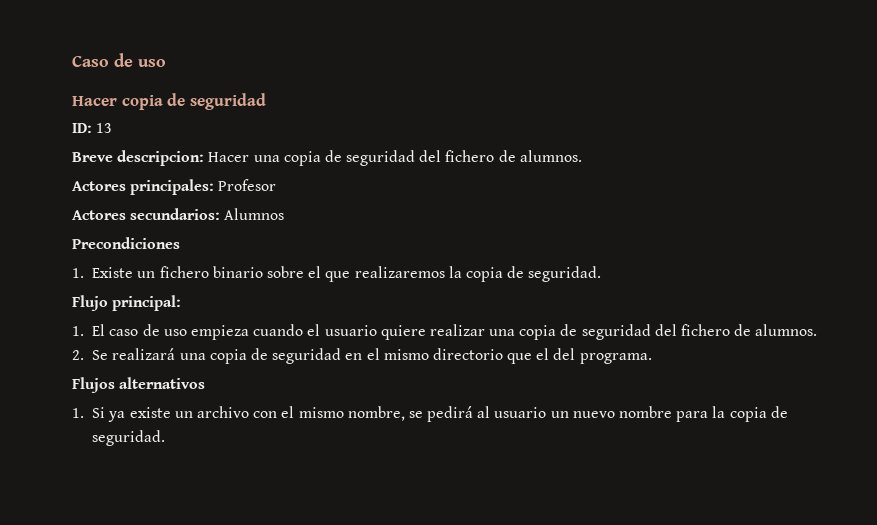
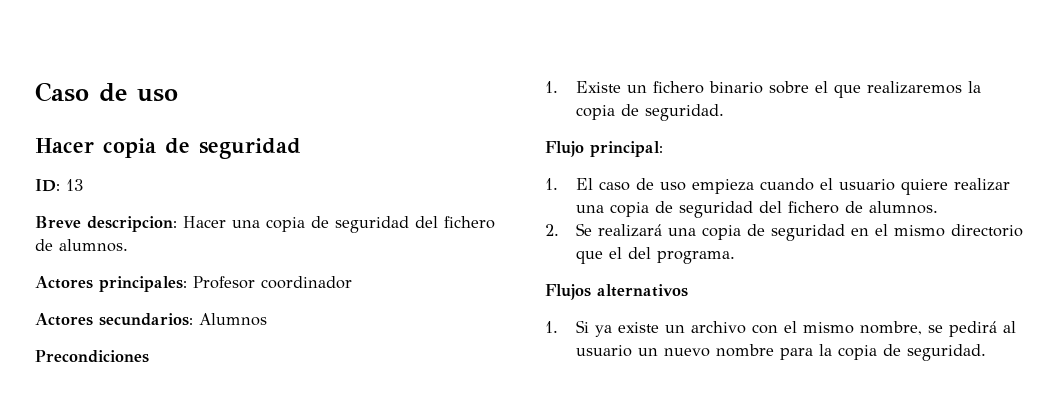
(277, 185) none -> [261,276,352,289] coordinador

